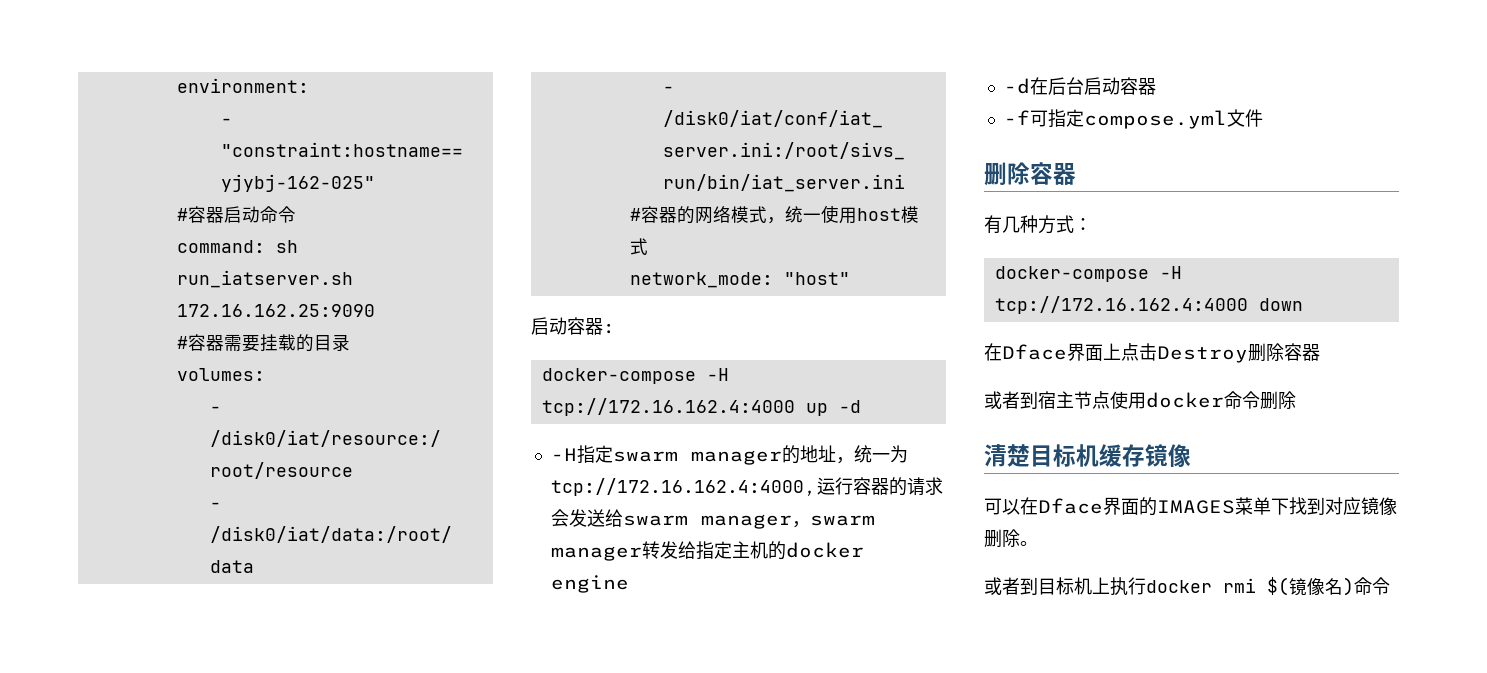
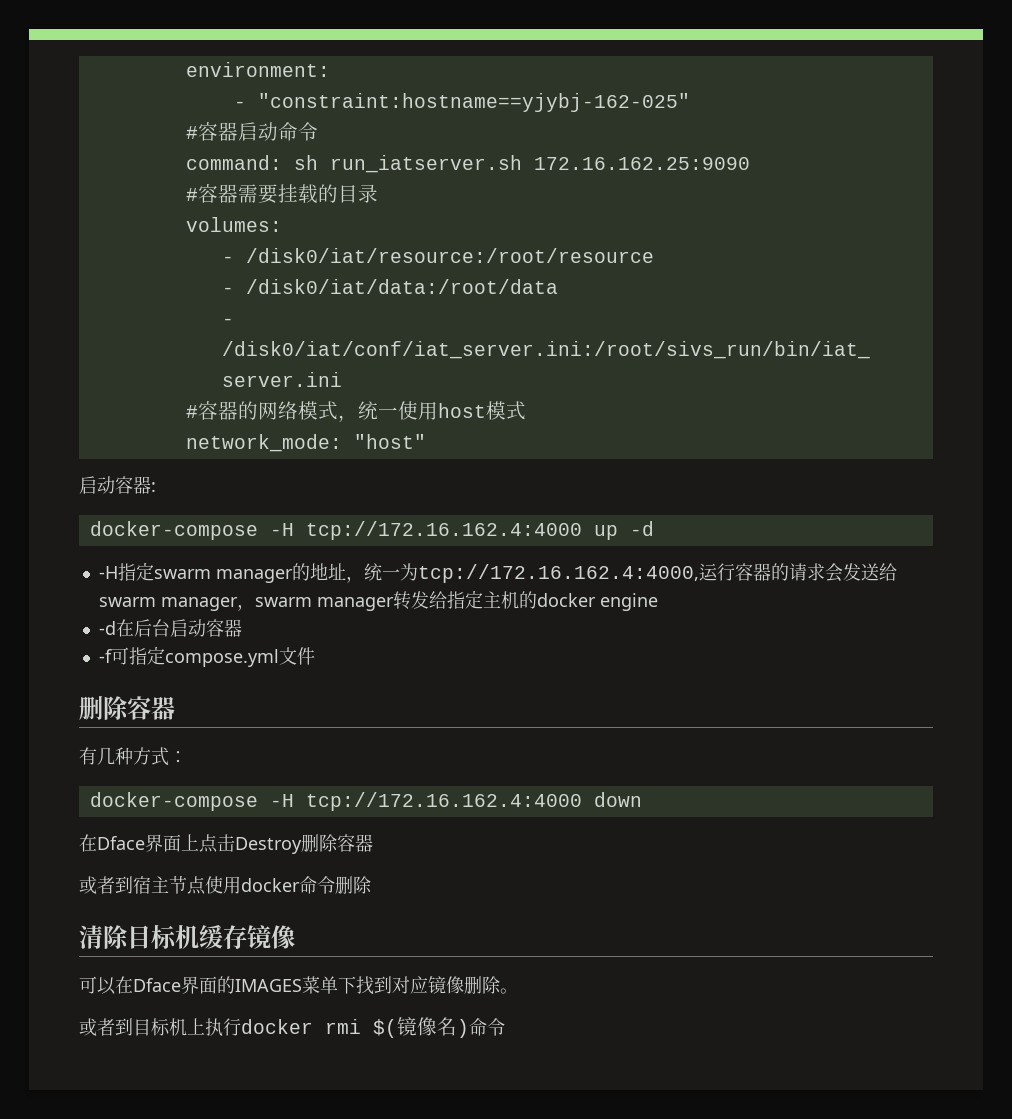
[1007,444,1030,467] 楚 -> [103,925,129,949] 除

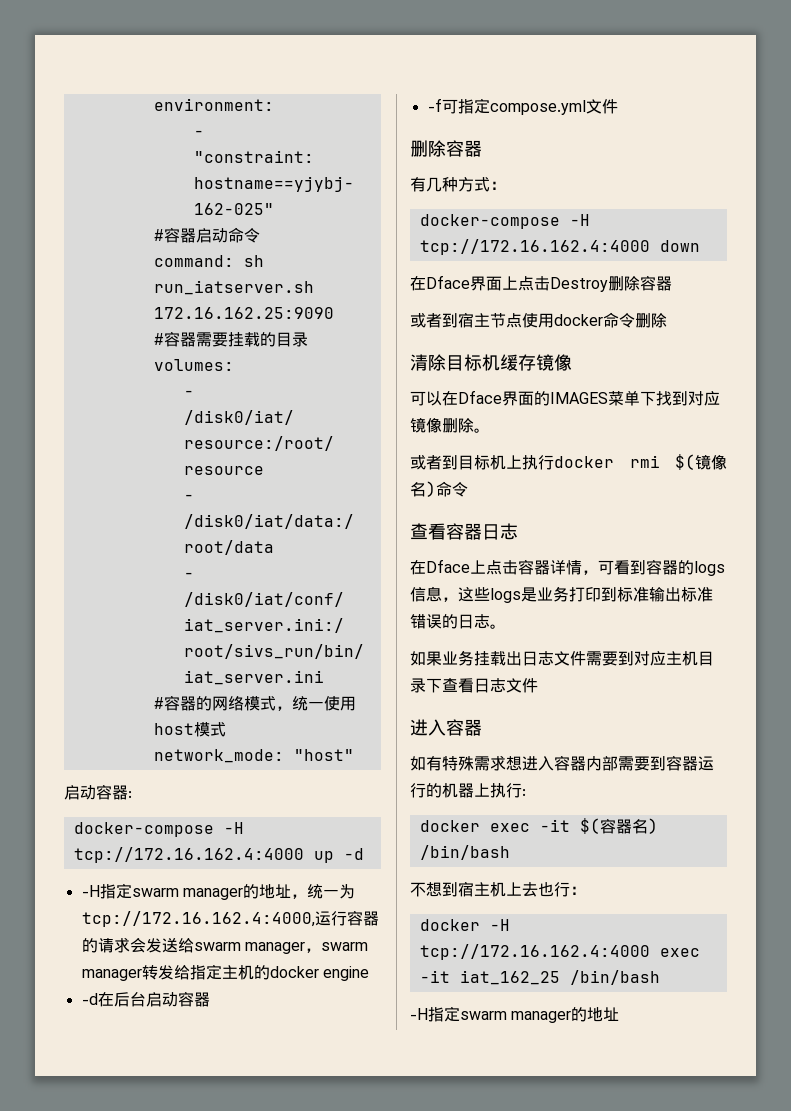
(505, 1027) none -> [410,523,518,540] [410,559,725,576] [410,586,713,603] [410,614,506,629] [410,650,714,666] [410,678,538,693] [410,719,482,736] [410,755,714,771] [410,783,526,798] [419,818,658,834] [419,845,510,860] [410,881,586,897] [419,919,510,931] [419,944,700,960] [419,970,660,985] [410,1006,620,1023] // 查看容器日志 // 在Dface上点击容器详情，可看到容器的logs信息，这些logs是业务打印到标准输出标准错误的日志。 // 如果业务挂载出日志文件需要到对应主机目录下查看日志文件 // 进入容器 // 如有特殊需求想进入容器内部需要到容器运行的机器上执行: // docker exec -it $(容器名) /bin/bash // 不想到宿主机上去也行： // docker -H tcp://172.16.162.4:4000 exec -it iat_162_25 /bin/bash // -H指定swarm manager的地址

